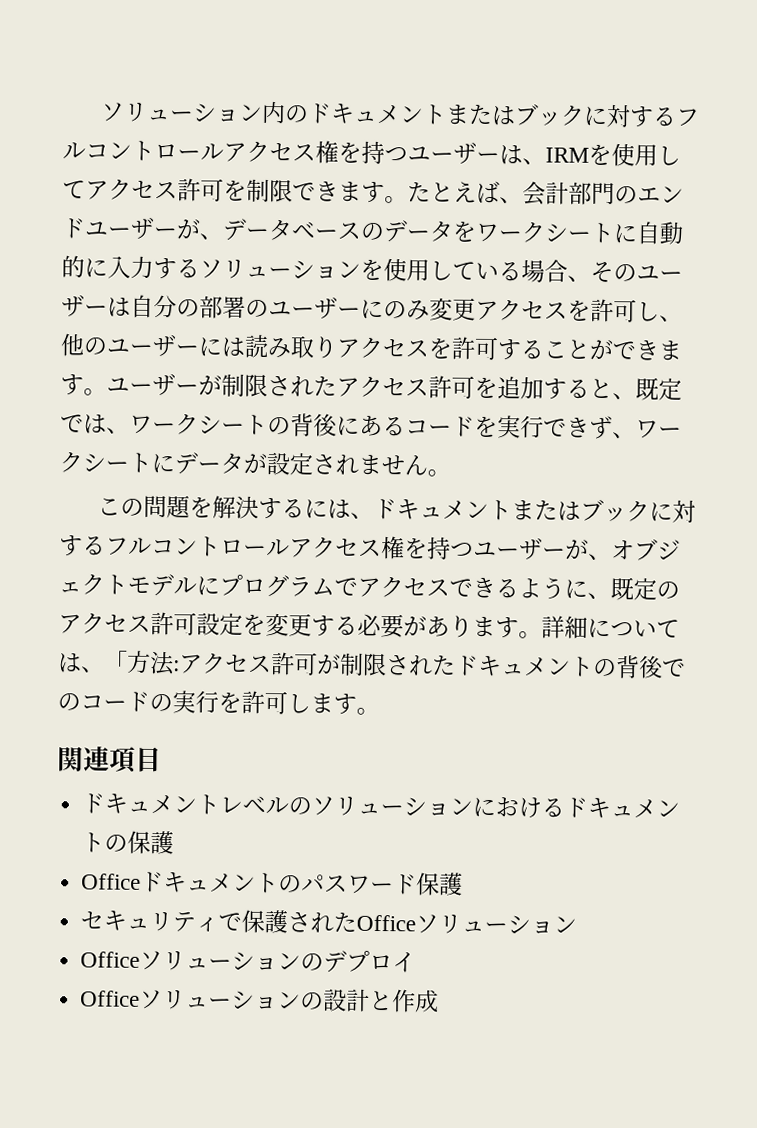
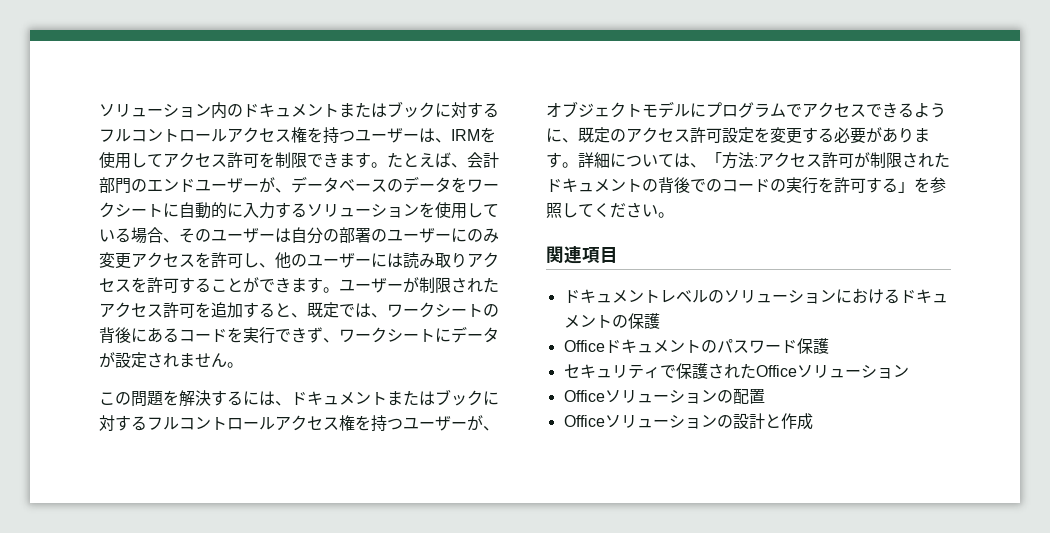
[287,693,357,715] します -> [866,177,946,193] [546,202,658,218] する」を参照してください
[323,950,417,973] デプロイ -> [732,388,765,404] 配置

